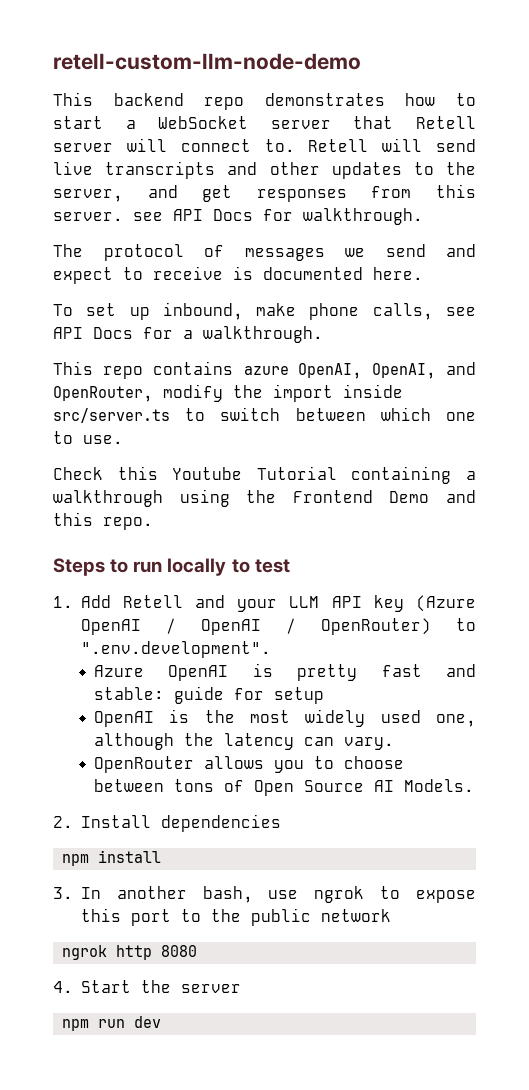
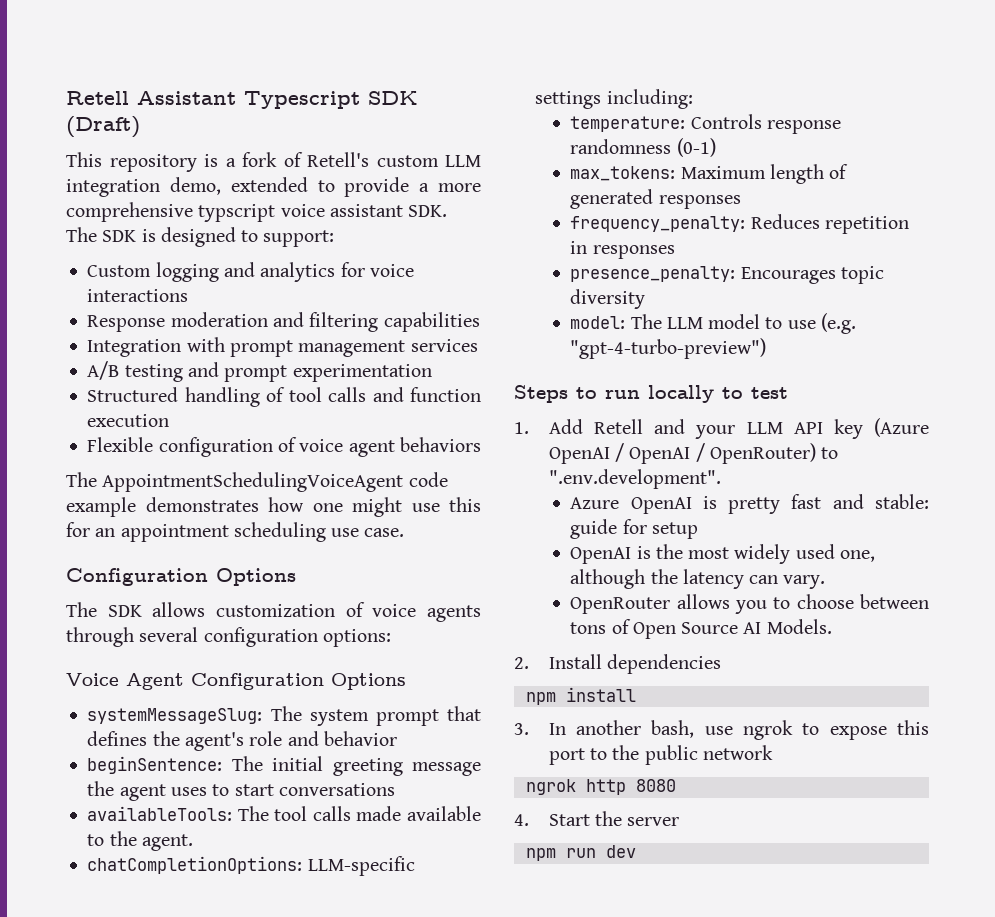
[53,53,361,70] [53,92,476,110] [53,116,476,129] [53,138,476,152] [53,161,477,179] [53,184,476,202] [53,208,423,225] [53,244,476,261] [53,266,423,284] [53,302,476,320] [53,326,323,343] [53,361,476,379] [53,384,403,402] [53,407,476,423] [53,431,123,444] [53,466,476,484] [53,489,476,507] [53,512,153,530] retell-custom-llm-node-demo // This backend repo demonstrates how to start a WebSocket server that Retell server will connect to. Retell will send live transcripts and other updates to the server, and get responses from this server. see API Docs for walkthrough. // The protocol of messages we send and expect to receive is documented here. // To set up inbound, make phone calls, see API Docs for a walkthrough. // This repo contains azure OpenAI, OpenAI, and OpenRouter, modify the import inside src/server.ts to switch between which one to use. // Check this Youtube Tutorial containing a walkthrough using the Frontend Demo and this repo. -> [66,91,417,109] [66,116,140,138] [66,152,481,172] [66,177,481,197] [66,202,448,222] [66,227,335,247] [87,262,414,282] [87,289,189,302] [87,312,480,332] [87,337,478,357] [87,361,432,382] [87,387,482,407] [87,414,170,427] [87,437,481,457] [66,472,448,492] [66,497,481,517] [66,522,405,542] [66,568,296,586] [66,602,482,622] [66,627,391,647] [66,673,406,690] [87,706,481,726] [87,731,397,751] [87,756,481,776] [87,781,395,801] [87,806,481,821] [87,831,193,851] [87,856,415,876] [535,89,693,109] [570,114,841,134] [570,138,716,157] [570,164,849,184] [570,189,741,209] [570,214,909,234] [570,241,675,259] [570,266,884,284] [570,289,646,309] [570,313,856,334] [570,338,767,359] Retell Assistant Typescript SDK (Draft) // This repository is a fork of Retell's custom LLM integration demo, extended to provide a more comprehensive typscript voice assistant SDK. The SDK is designed to support: // Custom logging and analytics for voice interactions // Response moderation and filtering capabilities // Integration with prompt management services // A/B testing and prompt experimentation // Structured handling of tool calls and function execution // Flexible configuration of voice agent behaviors // The AppointmentSchedulingVoiceAgent code example demonstrates how one might use this for an appointment scheduling use case. // Configuration Options // The SDK allows customization of voice agents through several configuration options: // Voice Agent Configuration Options // systemMessageSlug: The system prompt that defines the agent's role and behavior // beginSentence: The initial greeting message the agent uses to start conversations // availableTools: The tool calls made available to the agent. // chatCompletionOptions: LLM-specific settings including: // temperature: Controls response randomness (0-1) // max_tokens: Maximum length of generated responses // frequency_penalty: Reduces repetition in responses // presence_penalty: Encourages topic diversity // model: The LLM model to use (e.g. "gpt-4-turbo-preview")

